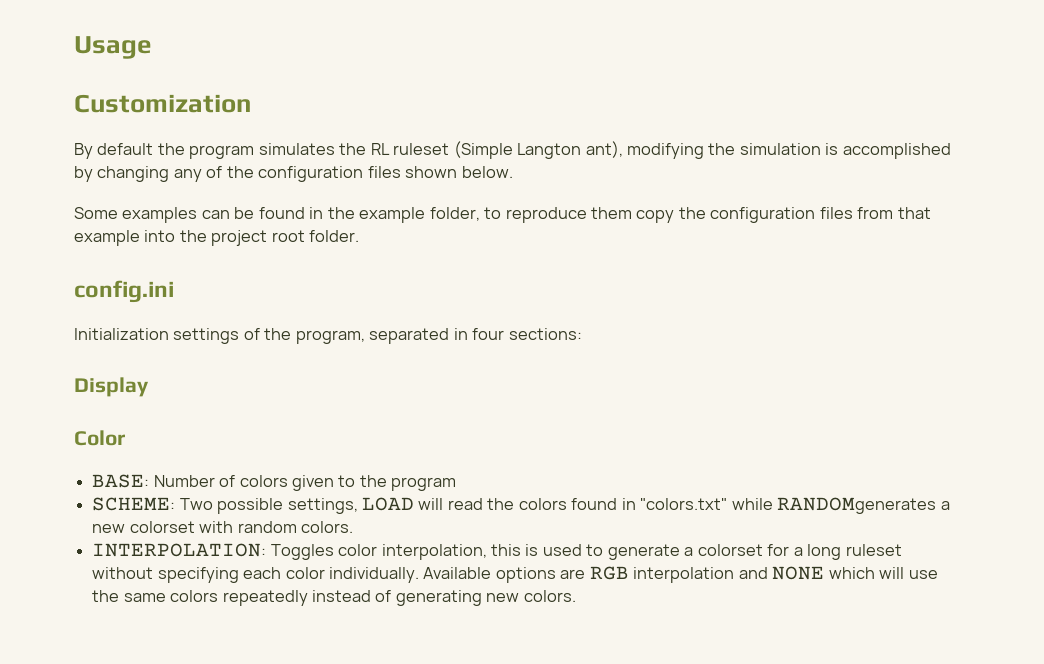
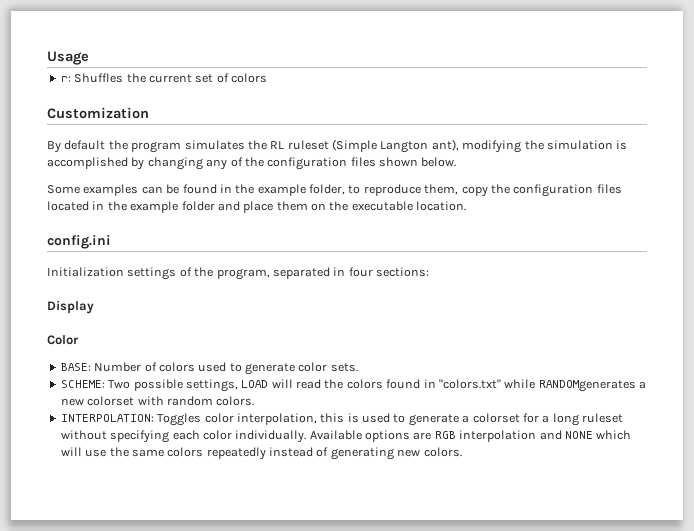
(152, 47) none -> [60,73,267,83] // r: Shuffles the current set of colors
[591,207,633,219] them -> [424,184,459,195] them,
[857,207,931,219] [74,230,360,246] from that example into the project root folder. -> [47,201,467,213] located in the example folder and place them on the executable location.
[291,475,457,491] given to the program -> [198,362,358,375] used to generate color sets.

